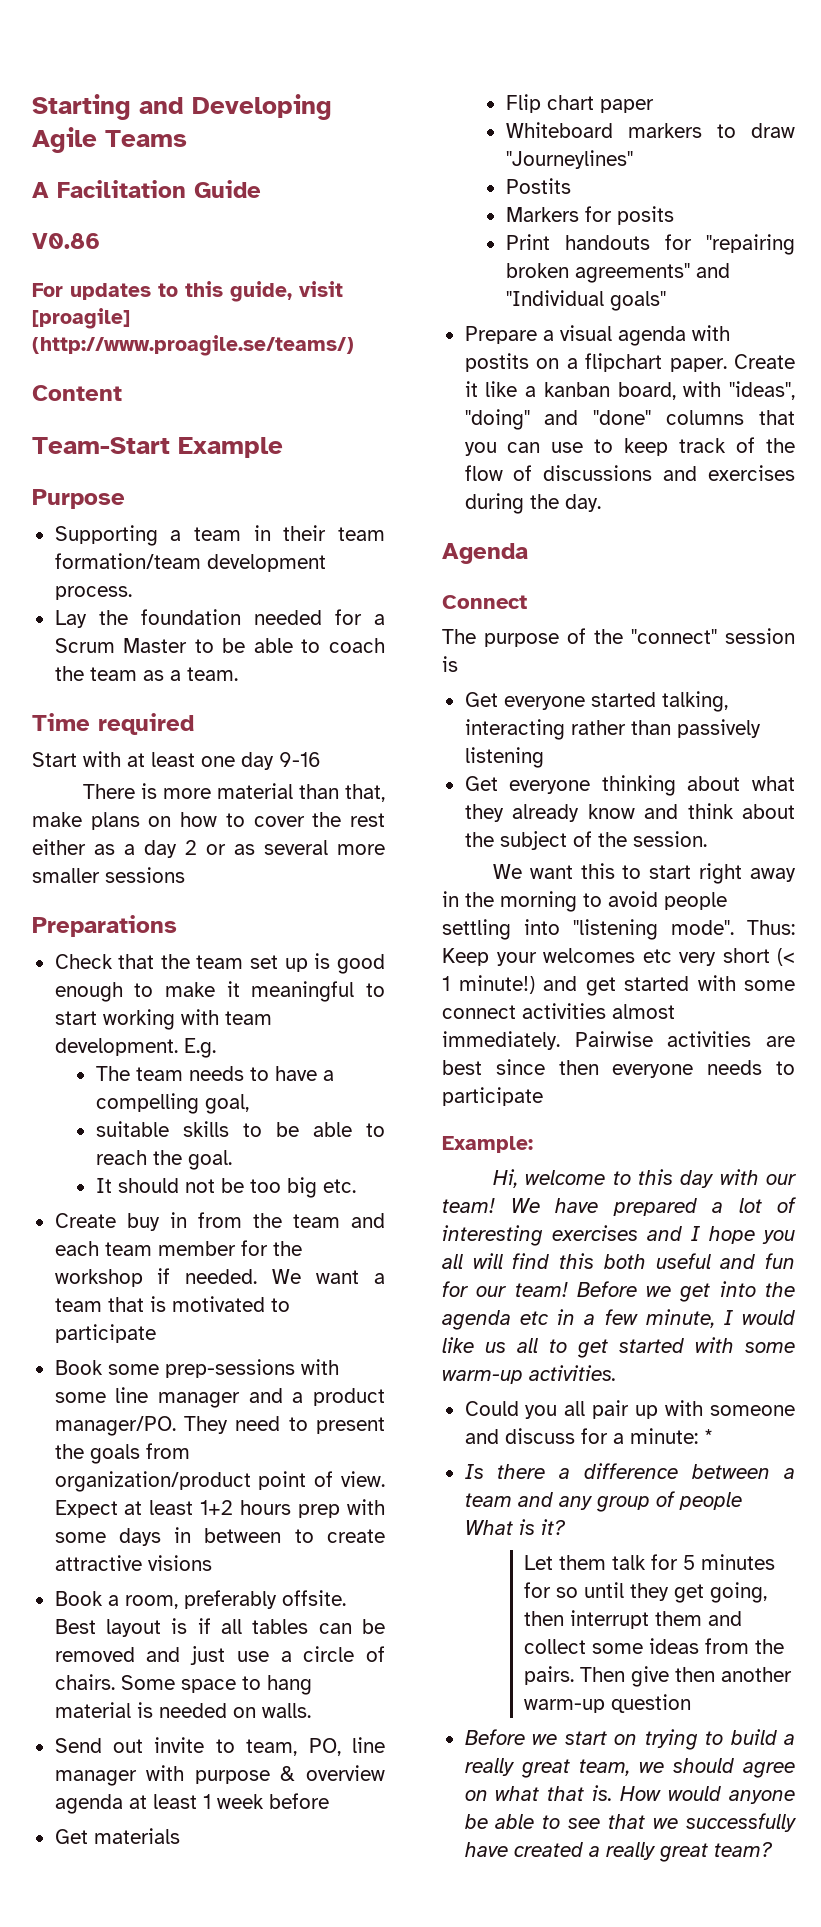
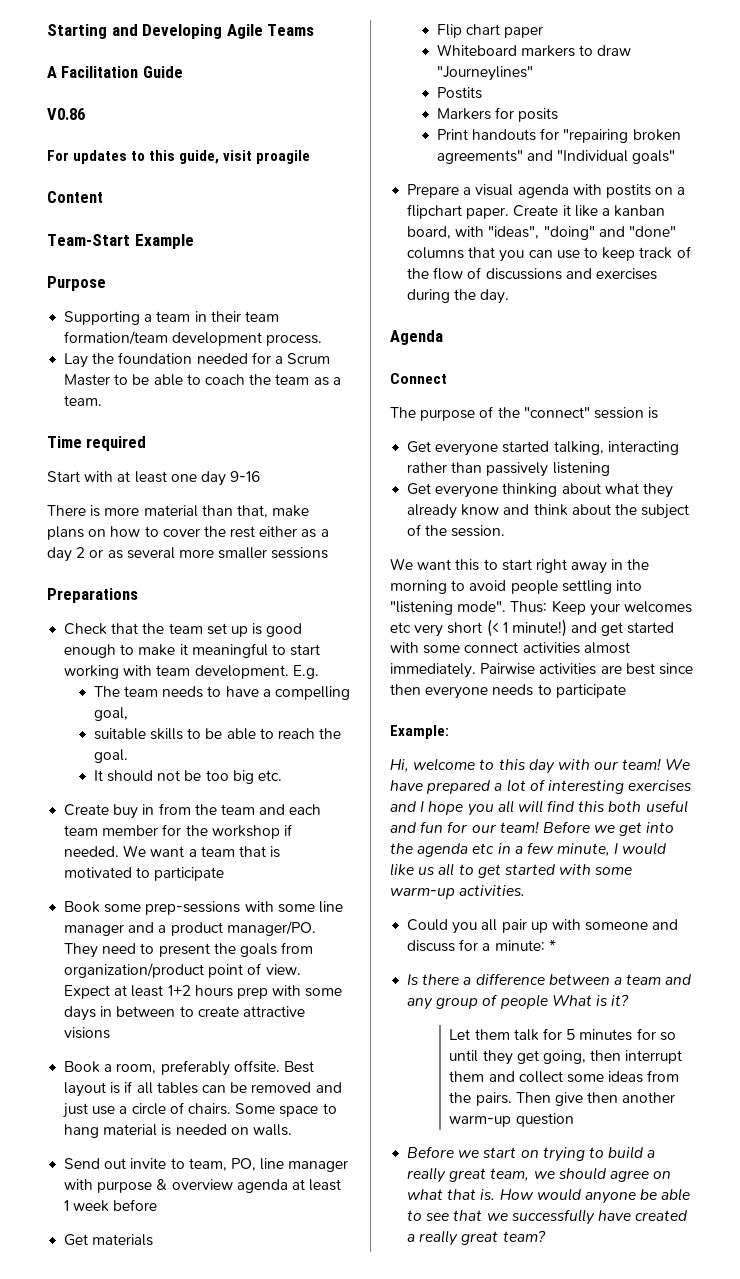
[32,308,130,329] [32,335,354,356] [proagile] (http://www.proagile.se/teams/) -> [256,150,311,164] proagile

